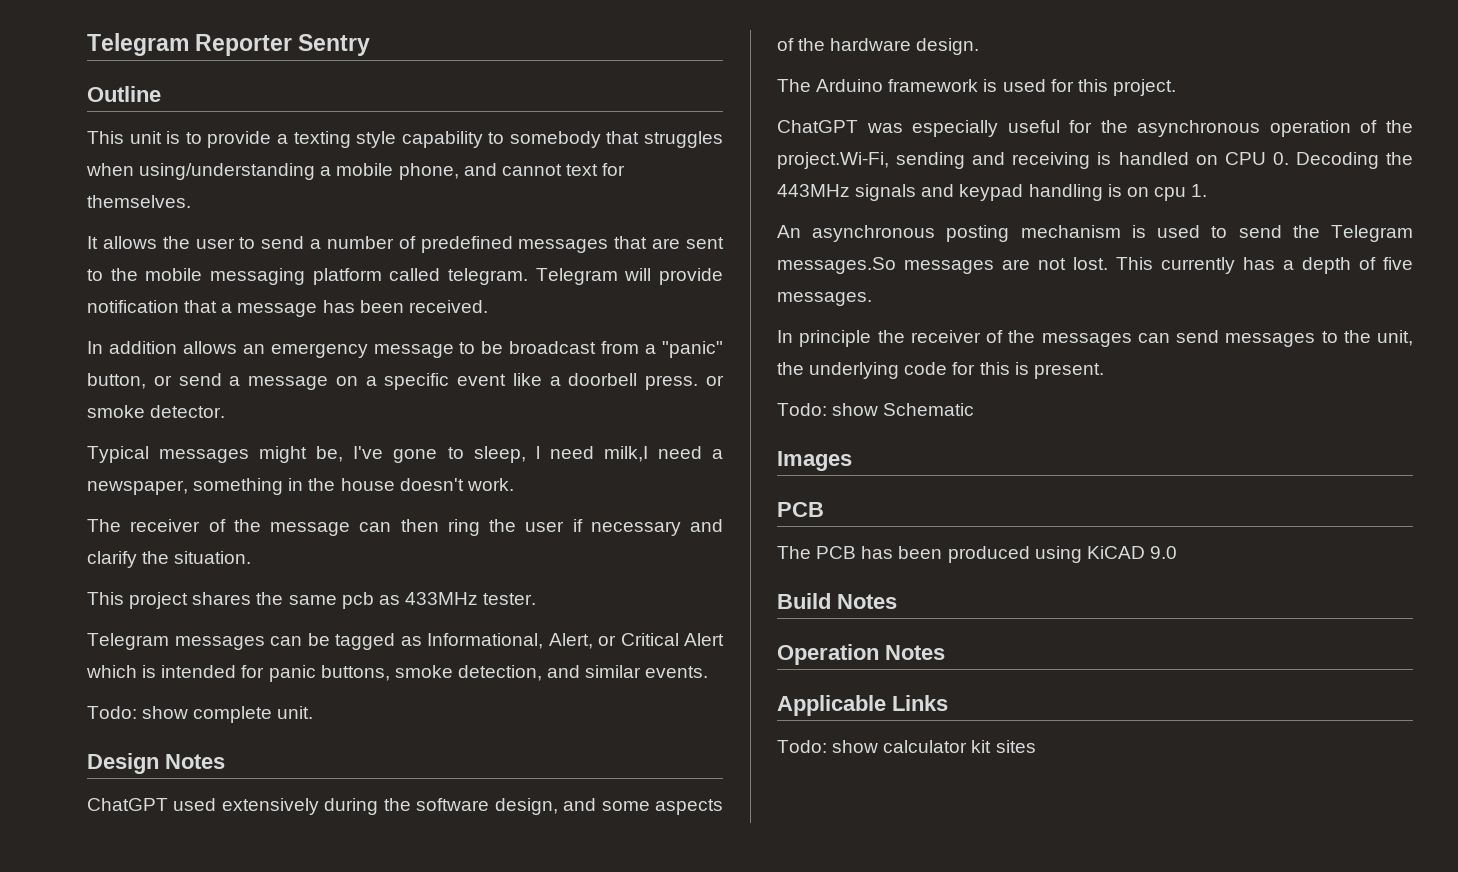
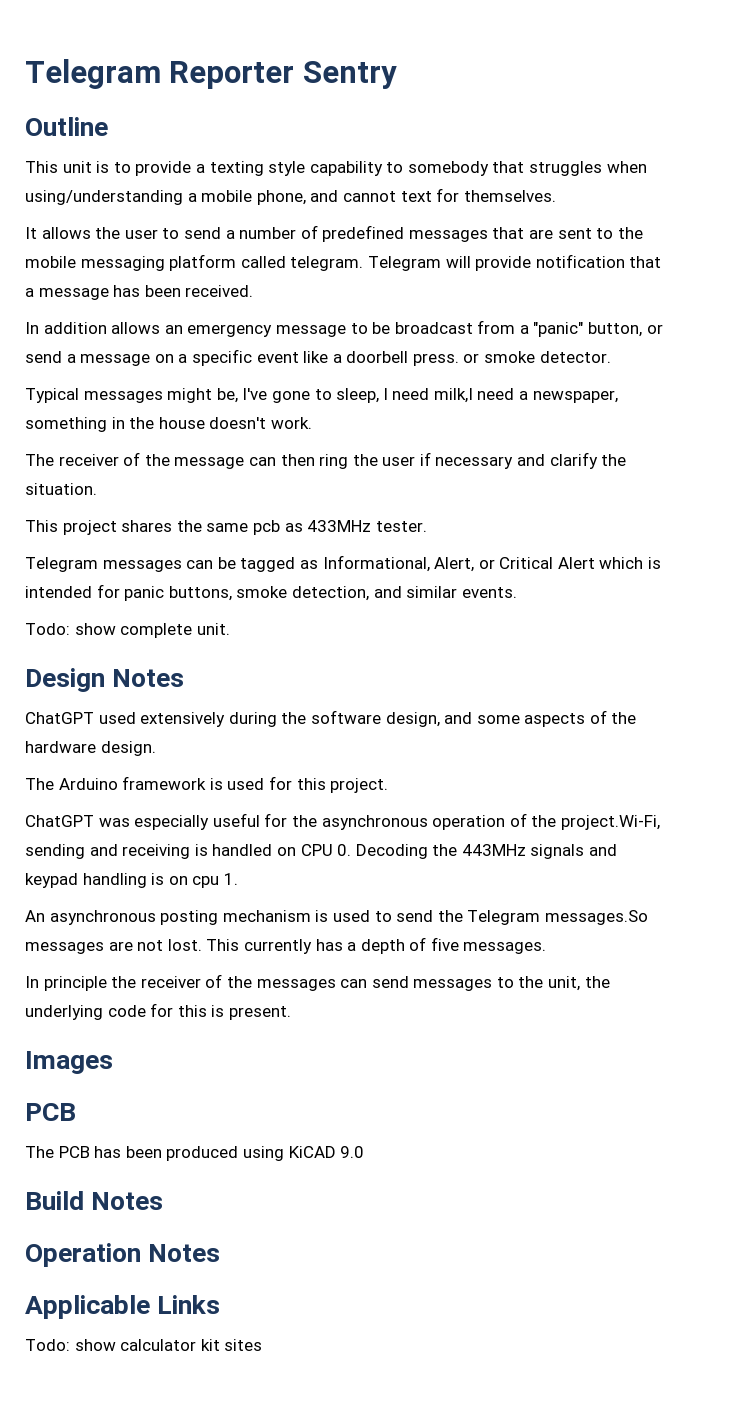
[777,403,975,416] // Todo: show Schematic -> (291, 1013) none

